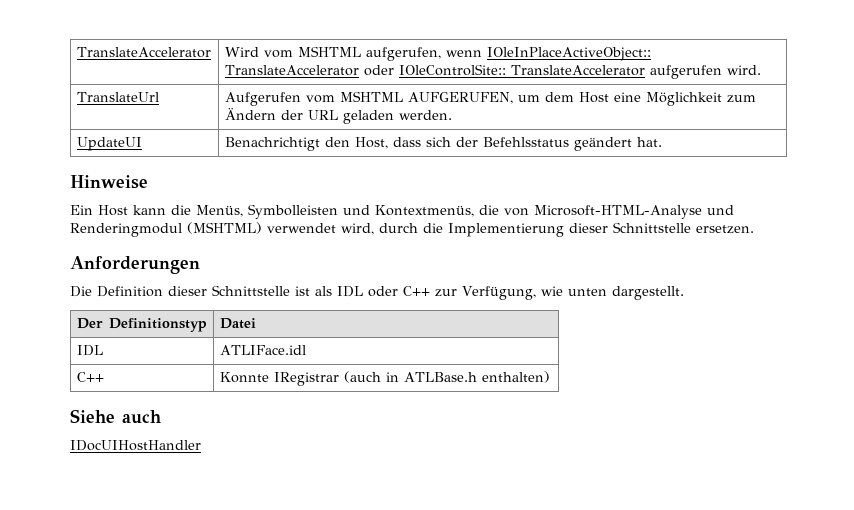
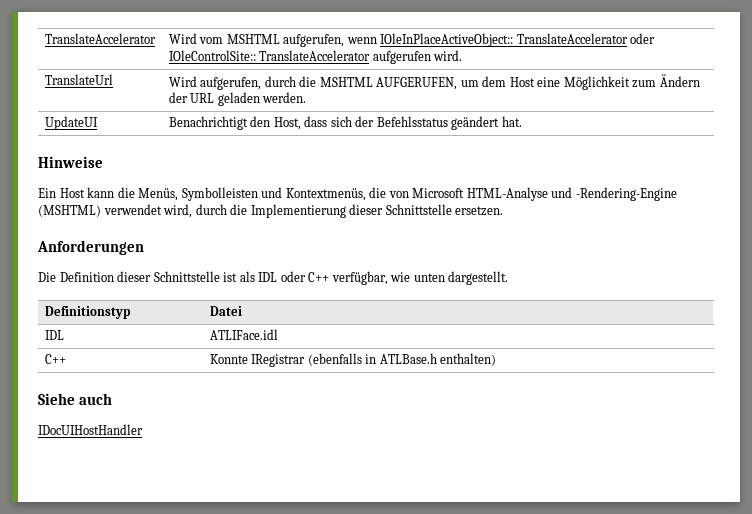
[224,92,335,106] Aufgerufen vom -> [168,76,317,90] Wird aufgerufen, durch die
[534,205,734,219] [70,223,182,237] Microsoft-HTML-Analyse und Renderingmodul -> [412,187,677,201] Microsoft HTML-Analyse und -Rendering-Engine
[435,286,536,300] zur Verfügung, -> [331,271,388,285] verfügbar,
[76,318,103,329] Der -> (509, 278) none
[343,371,381,383] (auch -> [307,353,362,366] (ebenfalls

